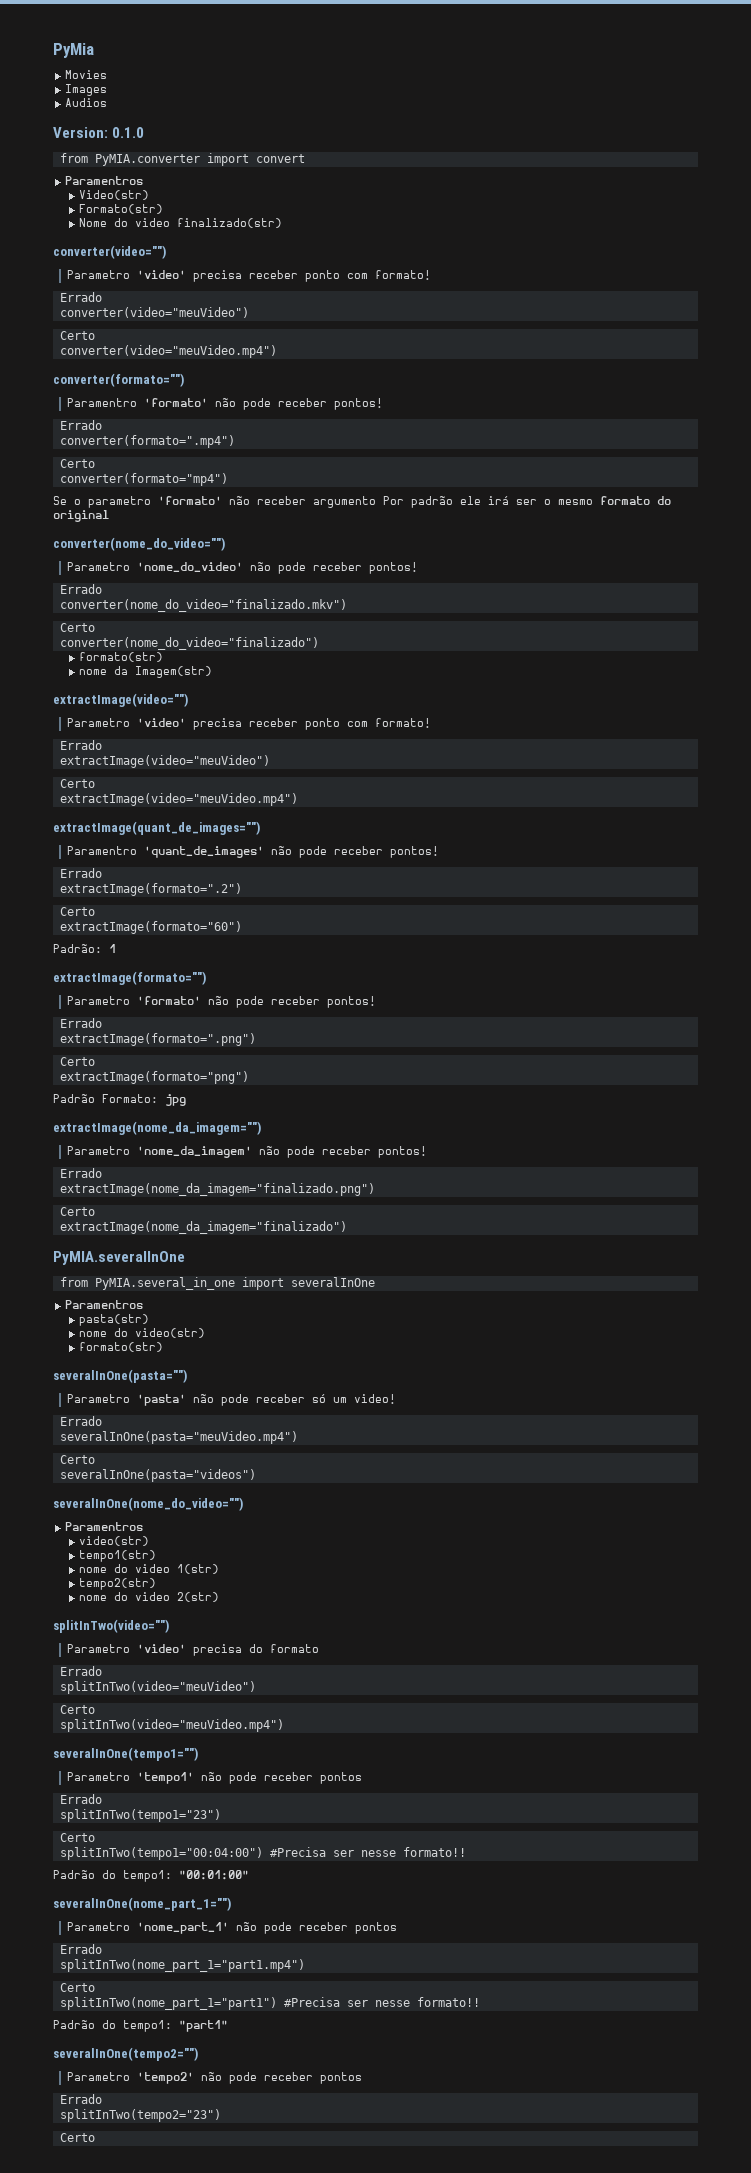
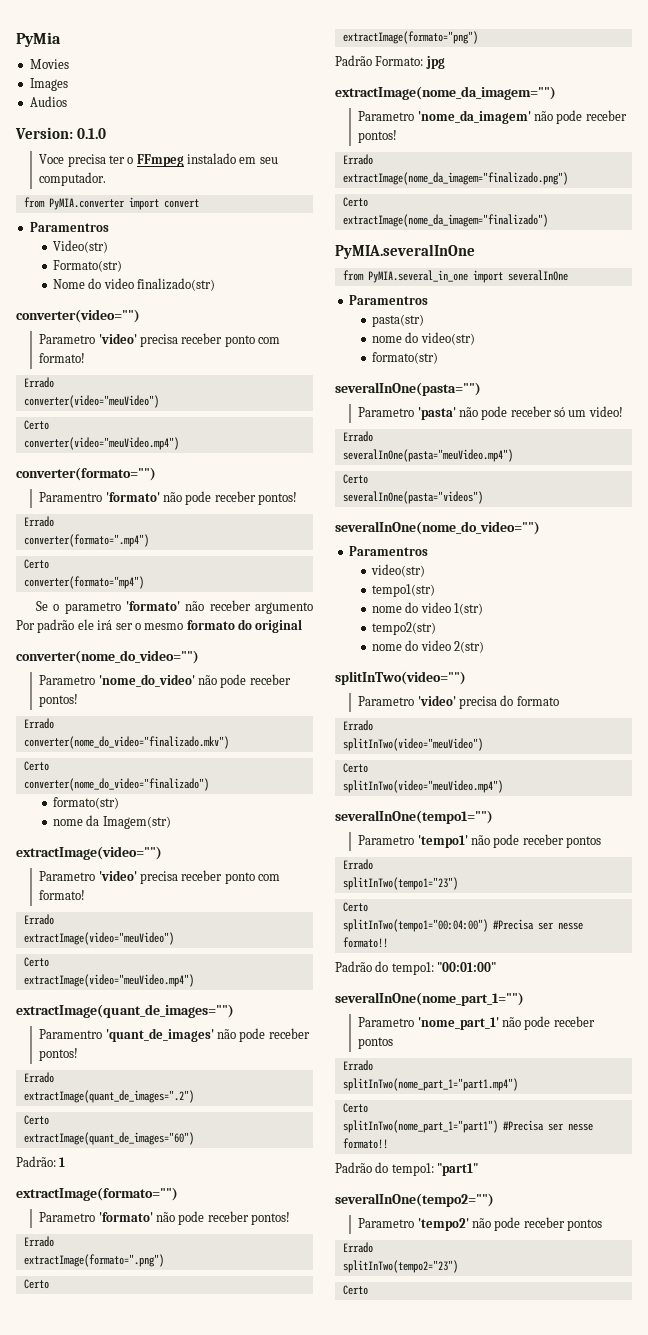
(145, 132) none -> [39,153,278,167] [39,172,107,186] // Voce precisa ter o FFmpeg instalado em seu computador.
[59,883,242,896] [59,907,95,916] [59,921,242,934] extractImage(formato=".2") // Certo // extractImage(formato="60") -> [23,1090,194,1103] [23,1115,49,1125] [23,1132,194,1145] extractImage(quant_de_images=".2") // Certo // extractImage(quant_de_images="60")

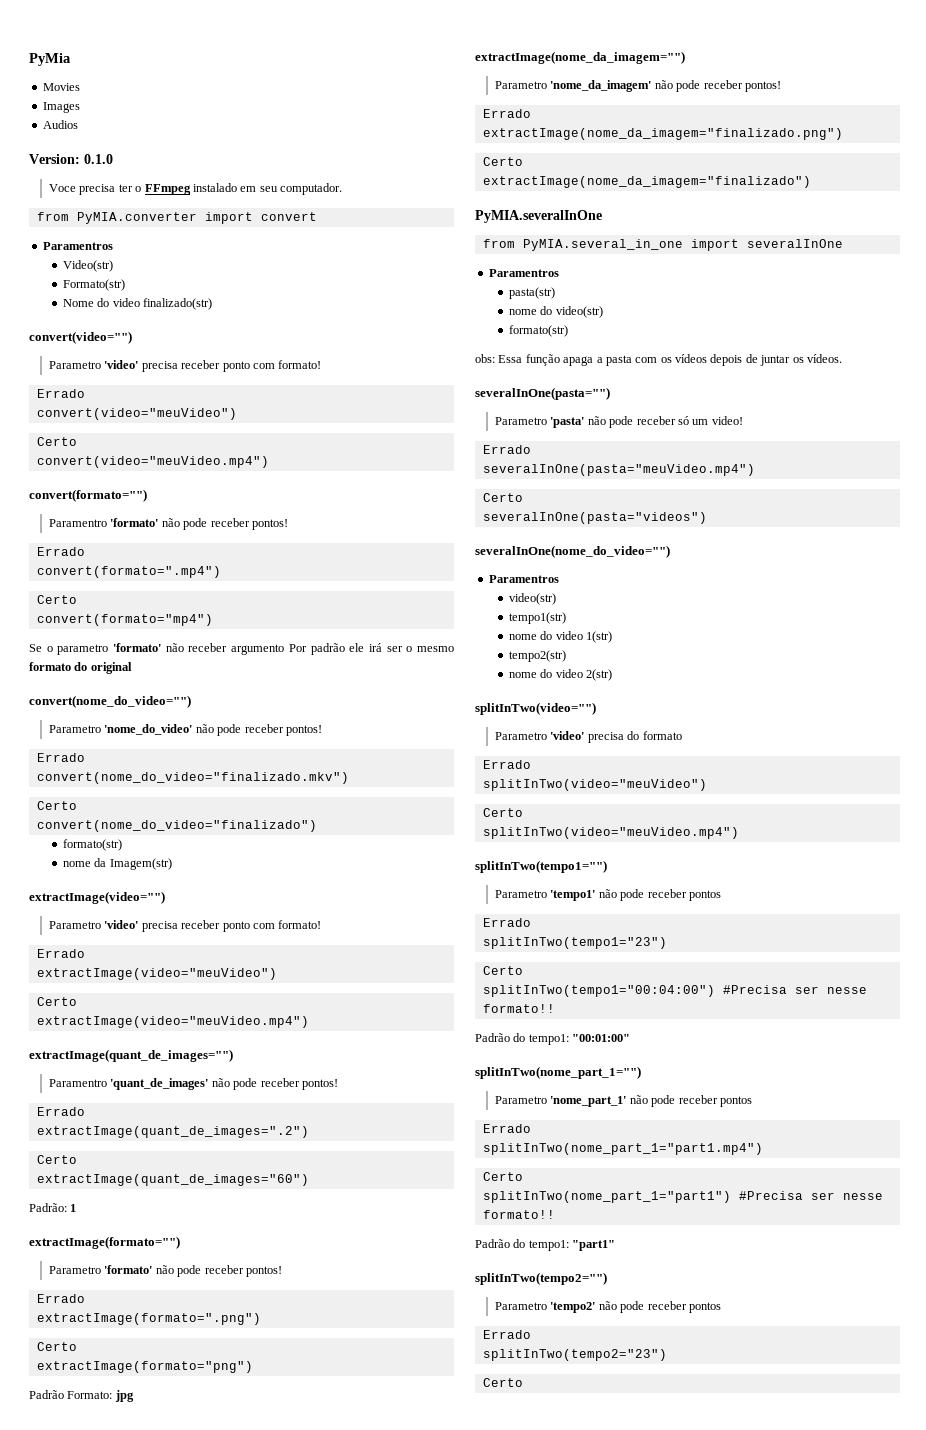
[16,309,140,323] [39,333,281,347] [39,353,86,363] [23,377,54,388] [23,395,159,408] [23,420,49,430] [23,437,179,450] [16,467,156,481] converter(video="") // Parametro 'video' precisa receber ponto com formato! // Errado // converter(video="meuVideo") // Certo // converter(video="meuVideo.mp4") // converter(formato="") -> [29,331,132,344] [49,360,322,372] [36,389,85,398] [36,408,237,420] [36,437,77,446] [36,456,269,468] [29,489,147,502] convert(video="") // Parametro 'video' precisa receber ponto com formato! // Errado // convert(video="meuVideo") // Certo // convert(video="meuVideo.mp4") // convert(formato="")
[23,534,149,547] [23,559,49,569] [23,576,144,589] converter(formato=".mp4") // Certo // converter(formato="mp4") -> [36,566,221,578] [36,595,77,604] [36,614,213,626] convert(formato=".mp4") // Certo // convert(formato="mp4")
[16,650,199,664] converter(nome_do_video="") -> [29,695,191,708] convert(nome_do_video="")
[23,736,229,749] [23,761,49,771] [23,778,209,791] converter(nome_do_video="finalizado.mkv") // Certo // converter(nome_do_video="finalizado") -> [36,772,349,784] [36,801,77,810] [36,820,317,832] convert(nome_do_video="finalizado.mkv") // Certo // convert(nome_do_video="finalizado")
(438, 358) none -> [475,354,842,366] // obs: Essa função apaga a pasta com os vídeos depois de juntar os vídeos.
[335,810,493,824] severalInOne(tempo1="") -> [475,860,607,873] splitInTwo(tempo1="")
[335,992,524,1006] severalInOne(nome_part_1="") -> [475,1066,641,1079] splitInTwo(nome_part_1="")
[335,1193,494,1207] severalInOne(tempo2="") -> [475,1272,607,1285] splitInTwo(tempo2="")

